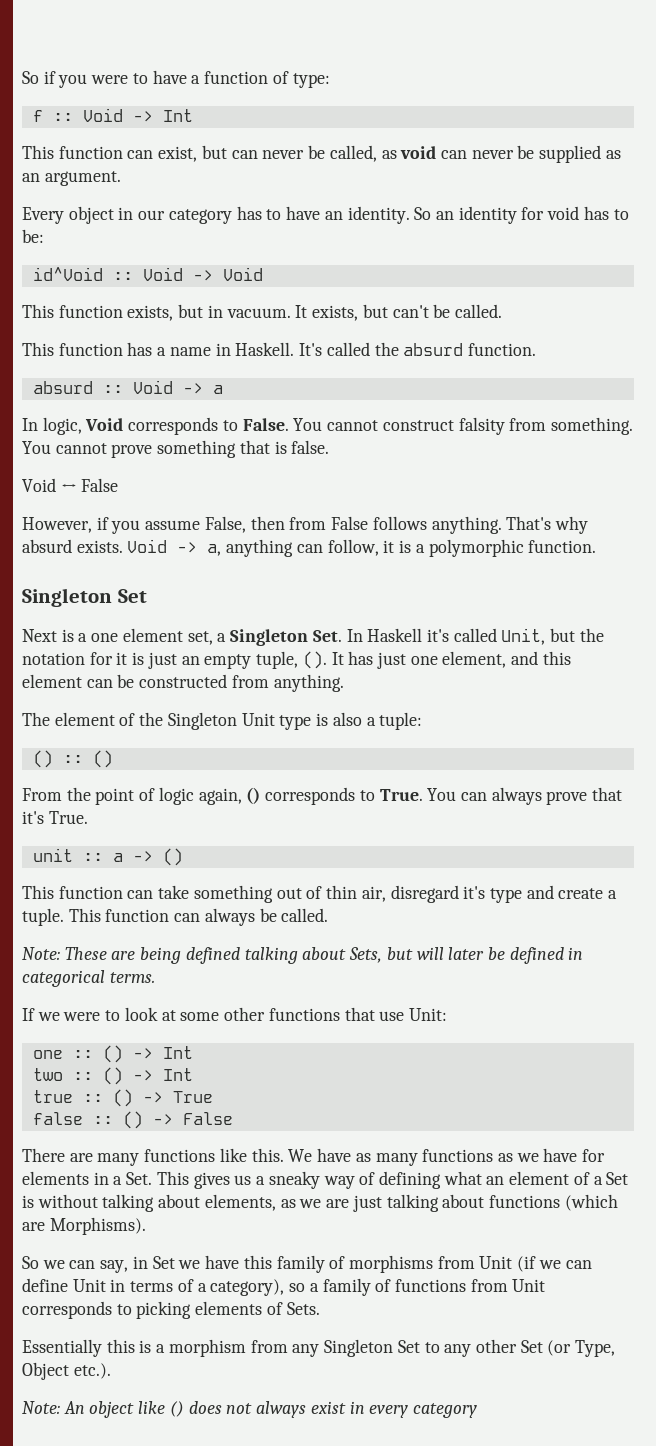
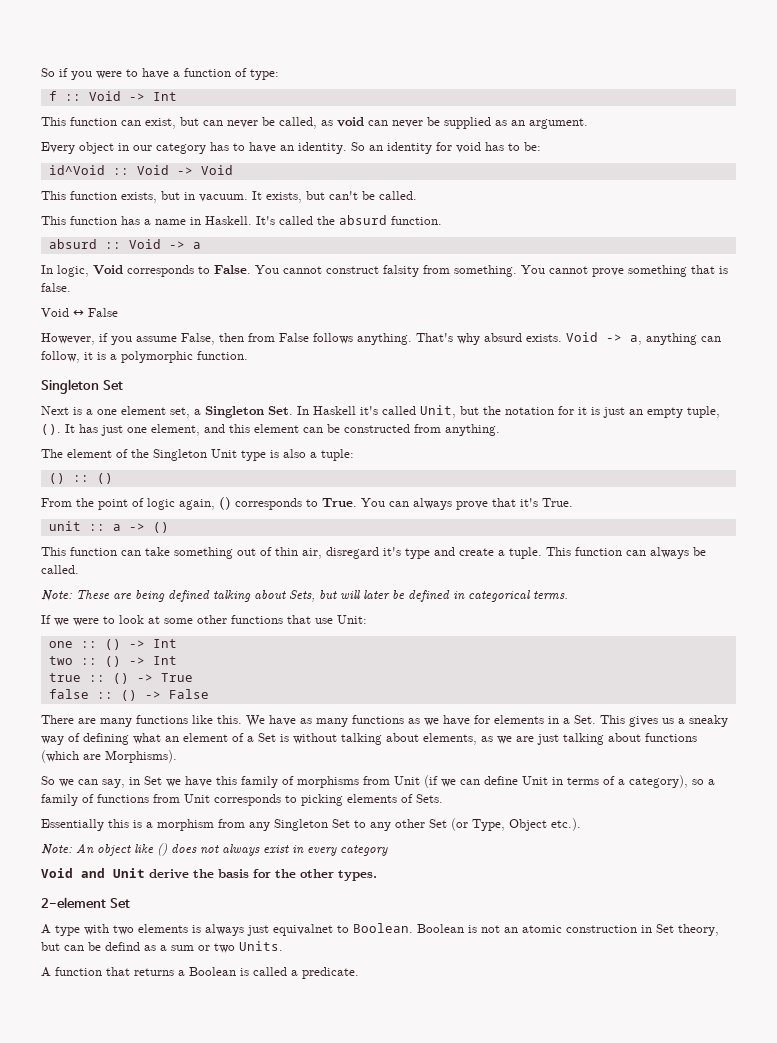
(477, 1410) none -> [41,868,377,881] [41,897,130,908] [41,923,719,936] [41,941,283,953] [41,967,359,979] // Void and Unit derive the basis for the other types. // 2-element Set // A type with two elements is always just equivalnet to Boolean. Boolean is not an atomic construction in Set theory, but can be defind as a sum or two Units. // A function that returns a Boolean is called a predicate.

